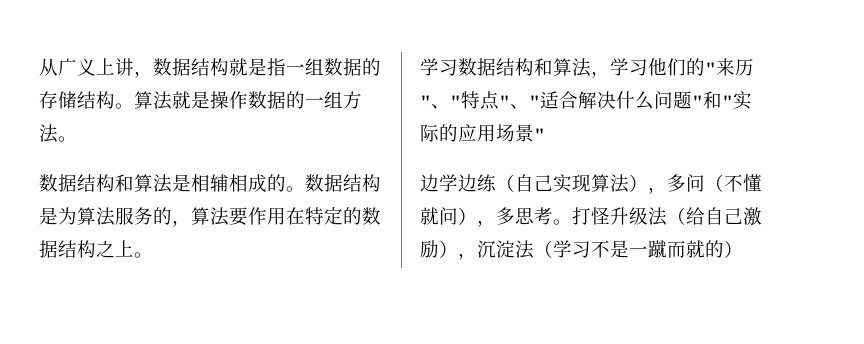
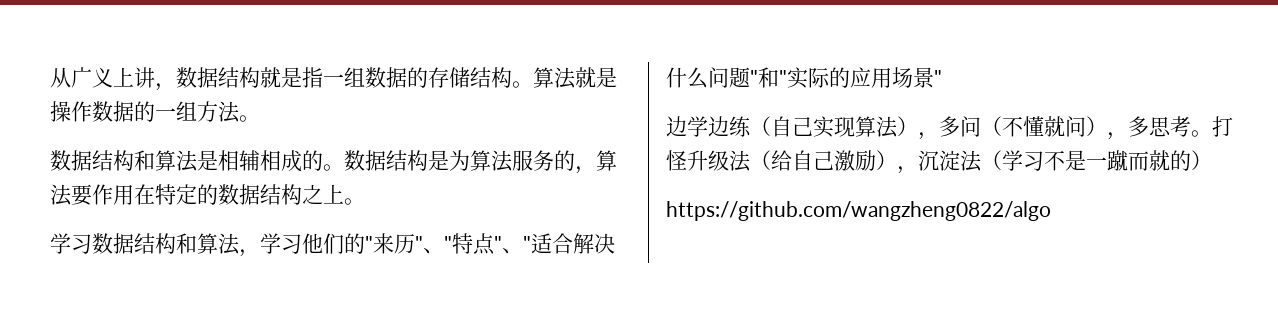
(743, 249) none -> [666,201,1051,221] // https://github.com/wangzheng0822/algo

